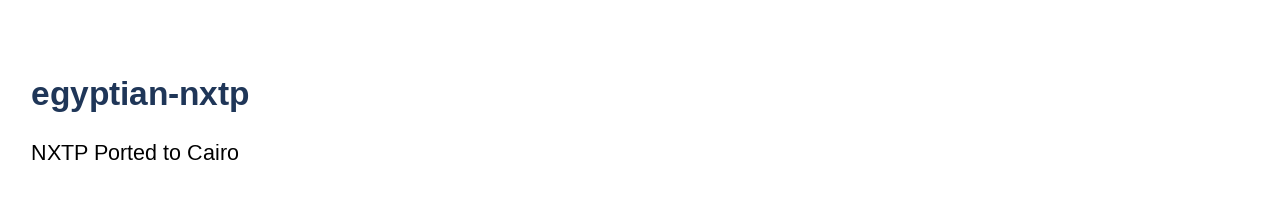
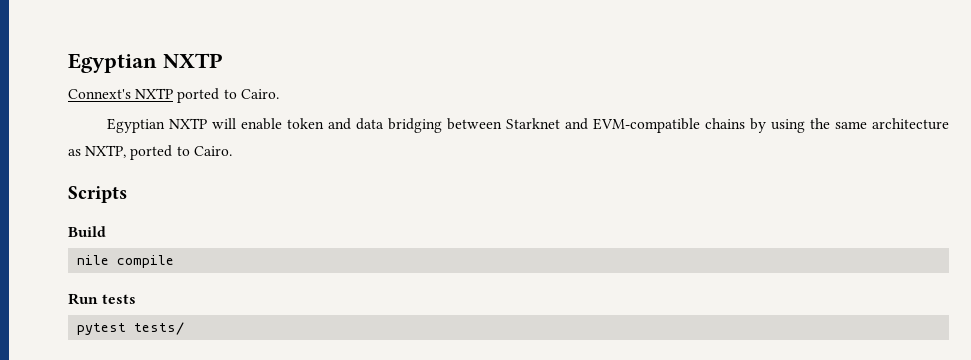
[31,81,249,112] [31,144,239,160] egyptian-nxtp // NXTP Ported to Cairo -> [68,53,223,73] [68,88,279,103] [106,118,949,133] [68,145,232,160] [68,186,127,203] [68,226,106,237] [77,255,175,268] [68,293,137,305] [77,322,185,335] Egyptian NXTP // Connext's NXTP ported to Cairo. // Egyptian NXTP will enable token and data bridging between Starknet and EVM-compatible chains by using the same architecture as NXTP, ported to Cairo. // Scripts // Build // nile compile // Run tests // pytest tests/

